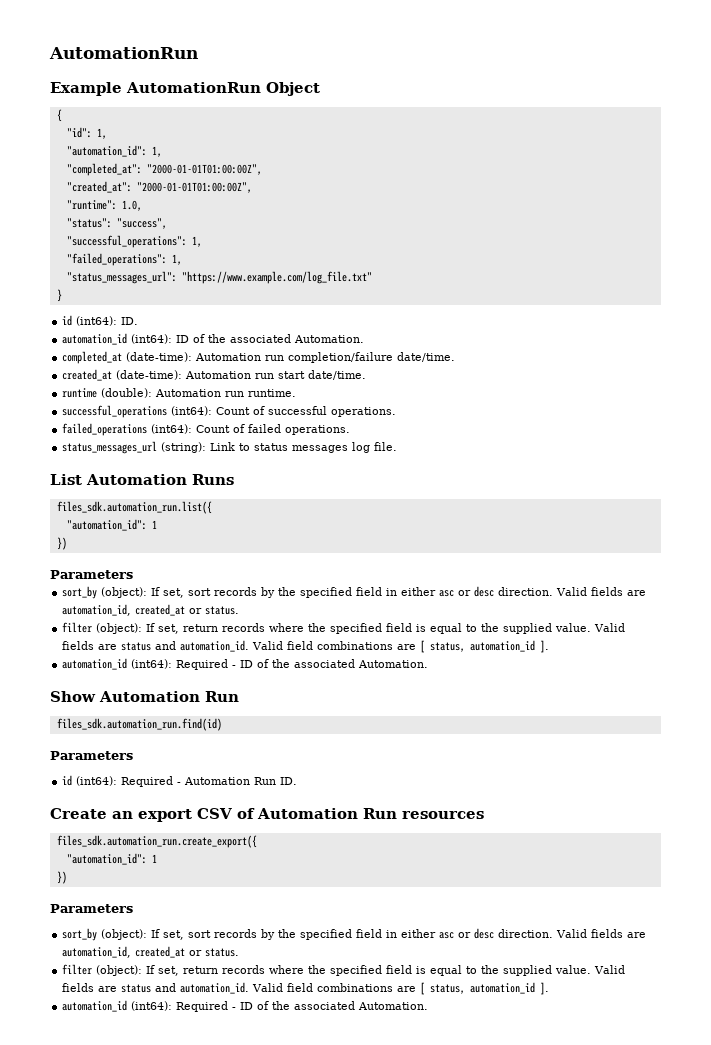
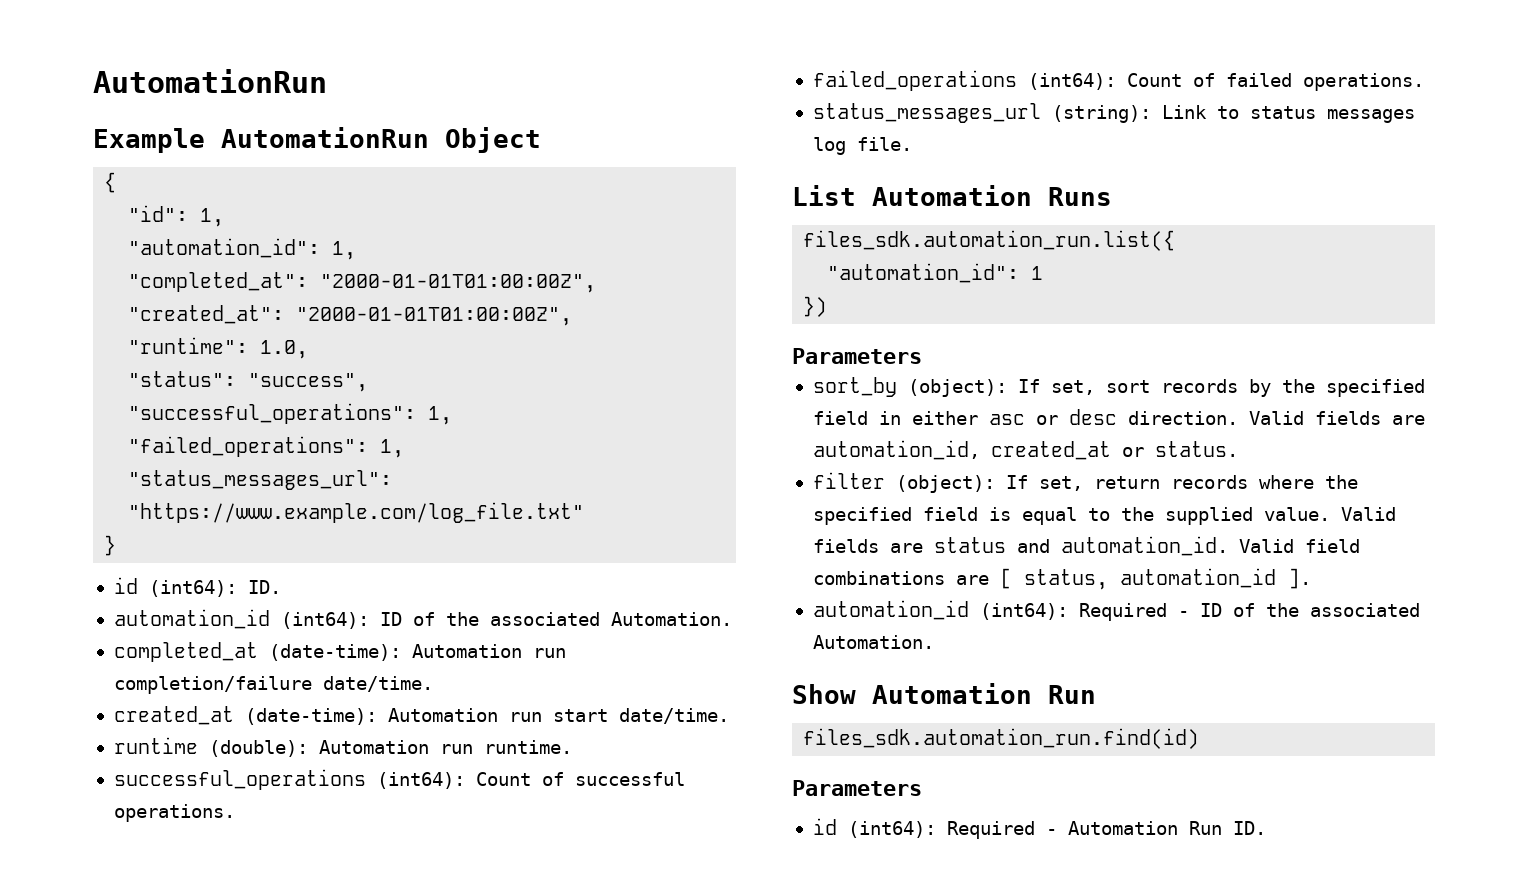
[50,808,484,822] [56,835,257,848] [66,853,157,865] [56,871,67,884] [50,904,133,913] [62,928,647,941] [62,946,240,958] [62,964,626,976] [62,982,550,995] [62,1000,429,1012] // Create an export CSV of Automation Run resources // files_sdk.automation_run.create_export({ // "automation_id": 1 // }) // Parameters // sort_by (object): If set, sort records by the specified field in either asc or desc direction. Valid fields are automation_id, created_at or status. // filter (object): If set, return records where the specified field is equal to the supplied value. Valid fields are status and automation_id. Valid field combinations are [ status, automation_id ]. // automation_id (int64): Required - ID of the associated Automation. -> (1266, 828) none

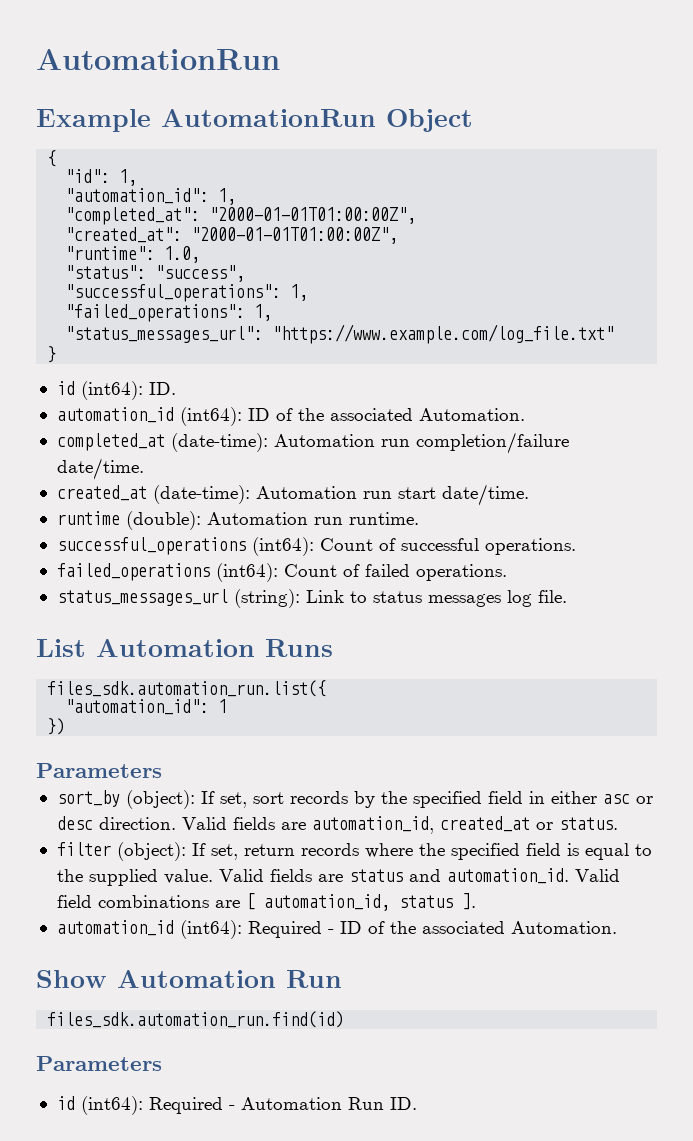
[1023,568,1276,590] status, automation_id -> [263,894,453,911] automation_id, status

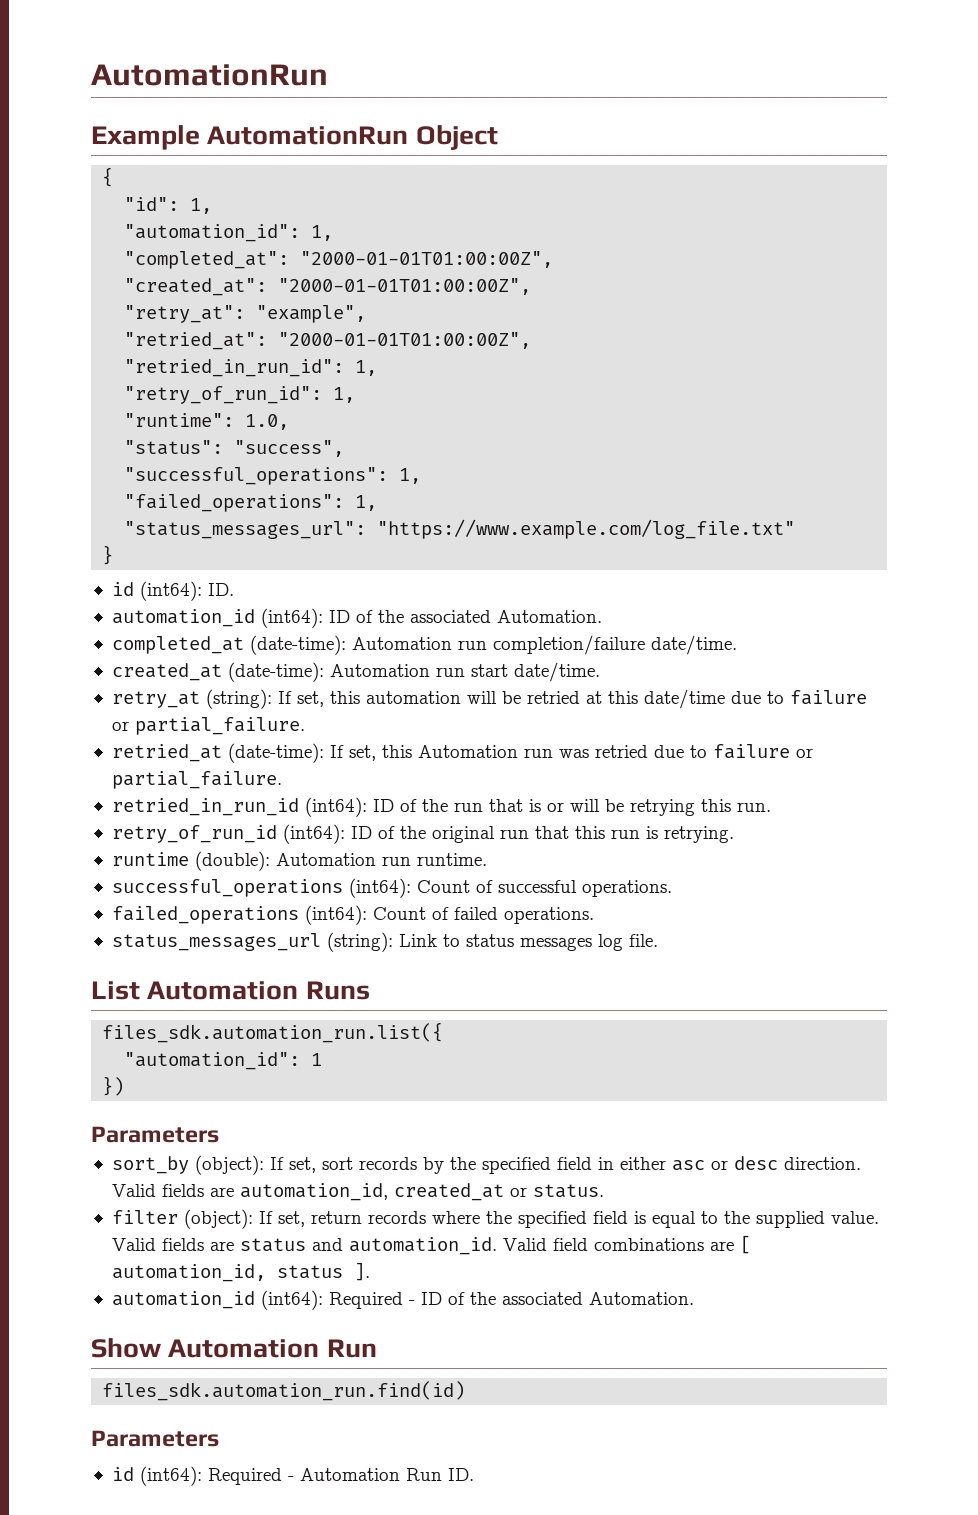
(399, 235) none -> [124,305,367,323] [124,332,532,350] [124,359,378,377] [124,386,356,404] // "retry_at": "example", // "retried_at": "2000-01-01T01:00:00Z", // "retried_in_run_id": 1, // "retry_of_run_id": 1,
(529, 495) none -> [111,689,867,709] [111,717,305,735] [111,743,813,763] [111,771,282,789] [111,797,771,817] [111,824,734,844] // retry_at (string): If set, this automation will be retried at this date/time due to failure or partial_failure. // retried_at (date-time): If set, this Automation run was retried due to failure or partial_failure. // retried_in_run_id (int64): ID of the run that is or will be retrying this run. // retry_of_run_id (int64): ID of the original run that this run is retrying.

